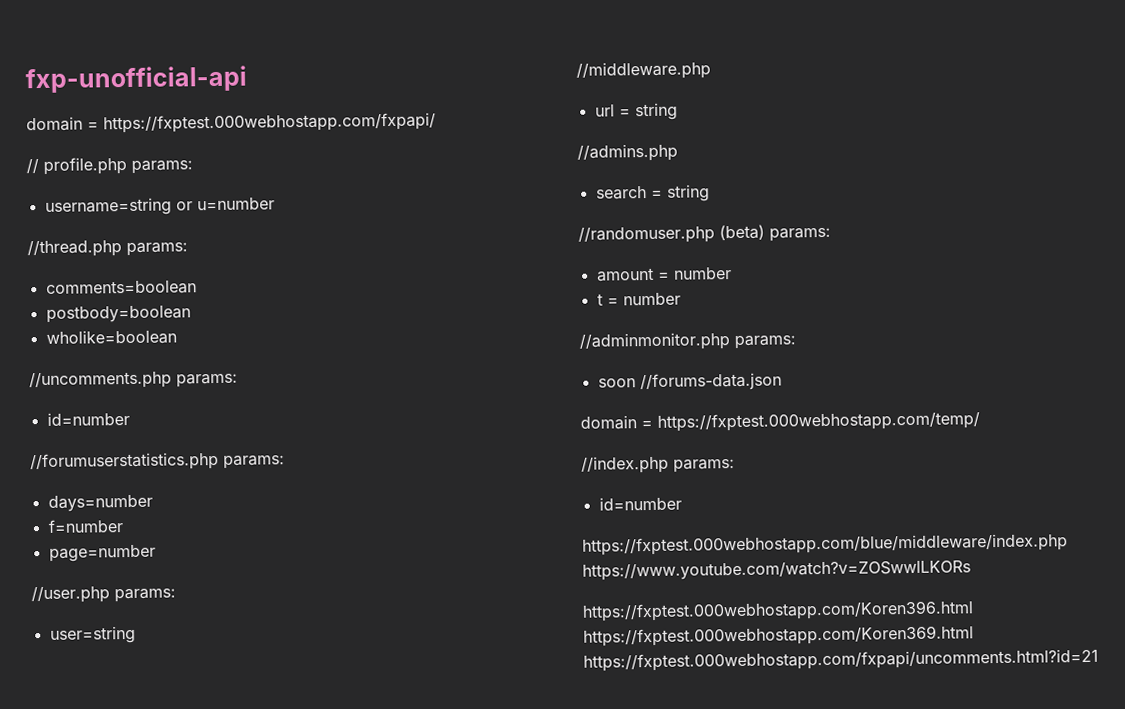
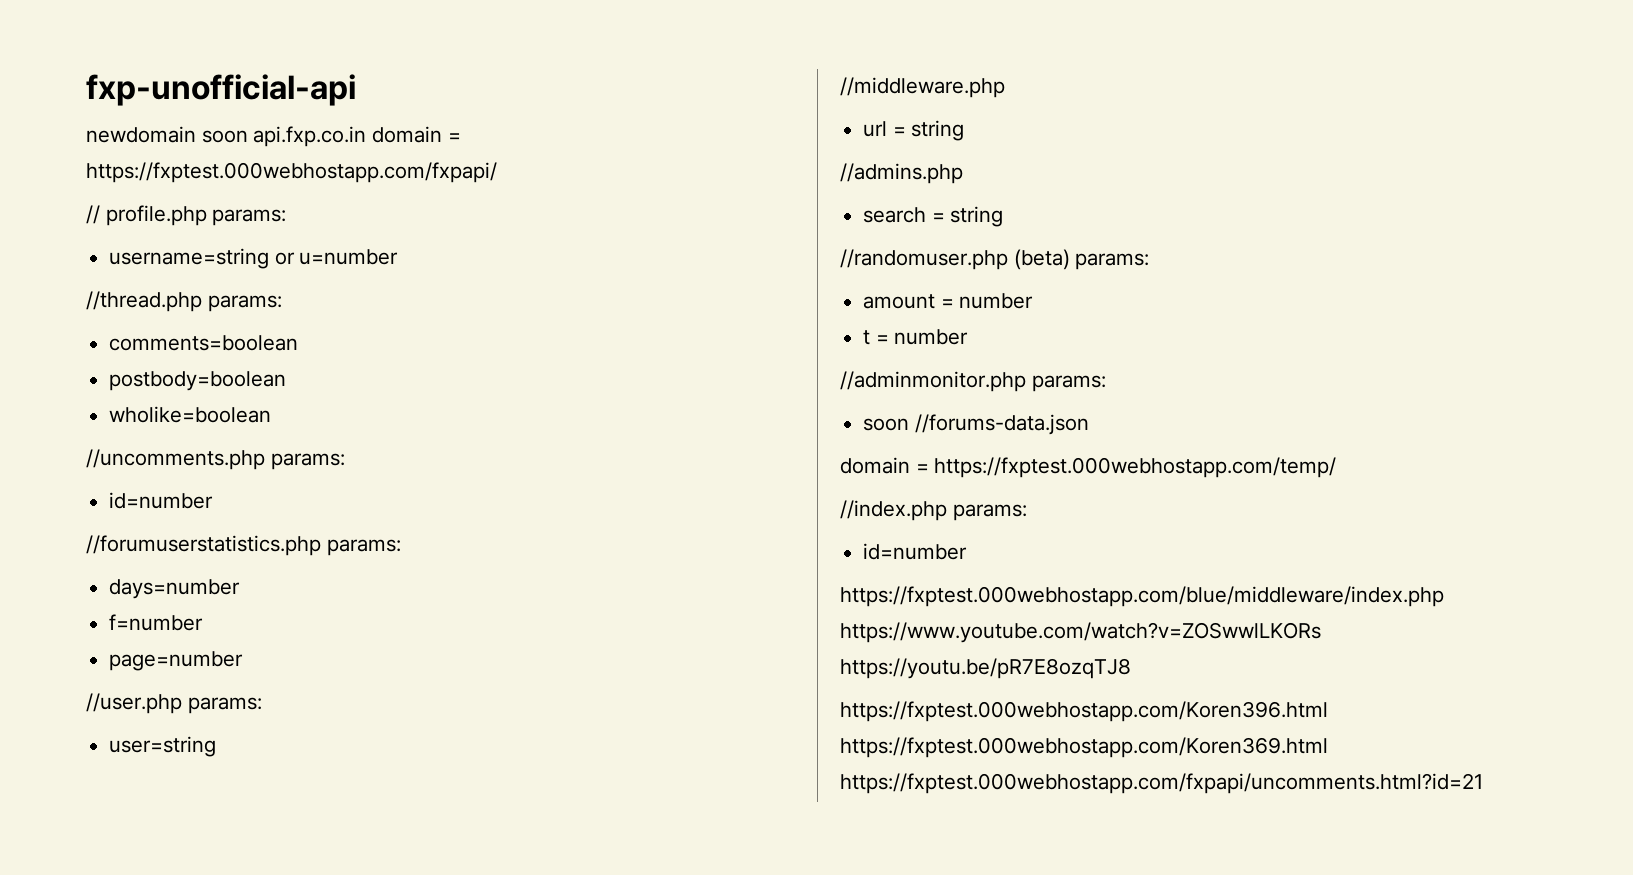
(247, 79) none -> [86,126,367,147] newdomain soon api.fxp.co.in
(971, 570) none -> [840,658,1131,679] https://youtu.be/pR7E8ozqTJ8

